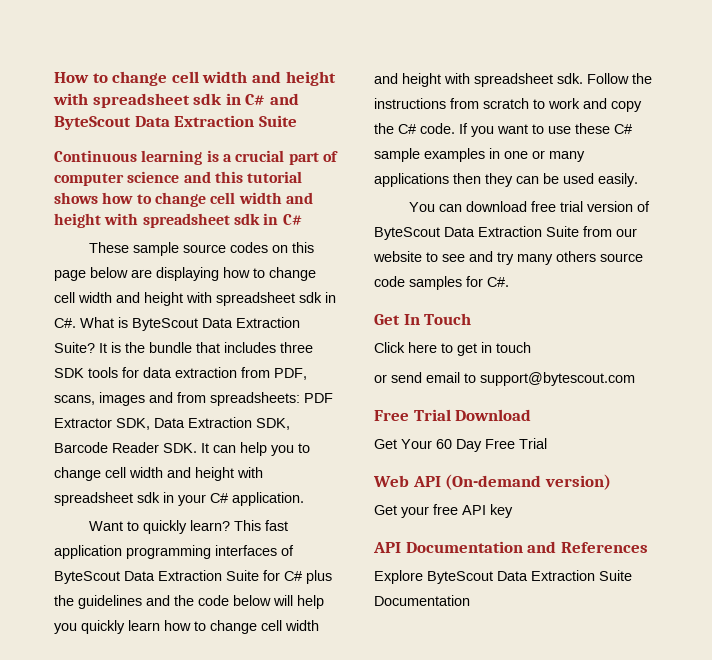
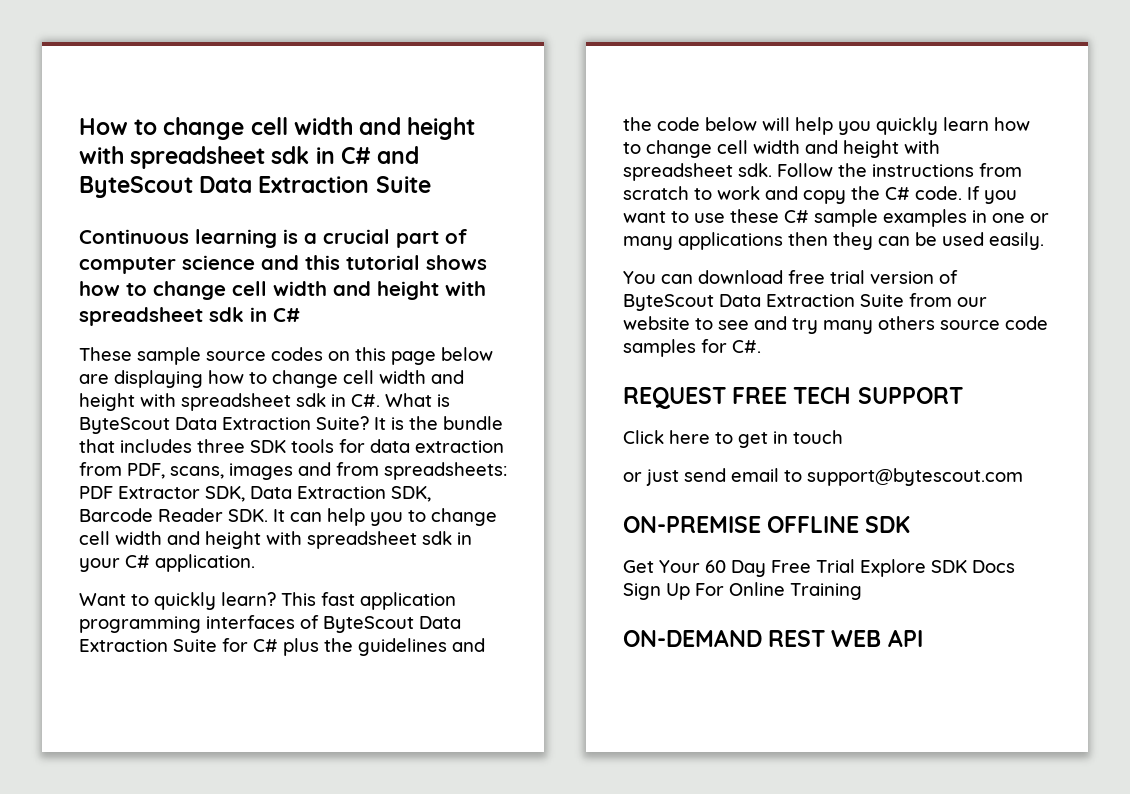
[374,313,472,325] Get In Touch -> [623,387,963,409] REQUEST FREE TECH SUPPORT
(387, 378) none -> [646,469,679,486] just
[374,409,532,421] Free Trial Download -> [623,516,911,533] ON-PREMISE OFFLINE SDK
[373,474,611,490] [374,504,513,518] [373,541,648,553] [374,570,632,584] [374,595,470,606] // Web API (On-demand version) // Get your free API key // API Documentation and References // Explore ByteScout Data Extraction Suite Documentation -> [860,559,1015,577] [623,582,862,600] [623,629,923,647] Explore SDK Docs Sign Up For Online Training // ON-DEMAND REST WEB API

